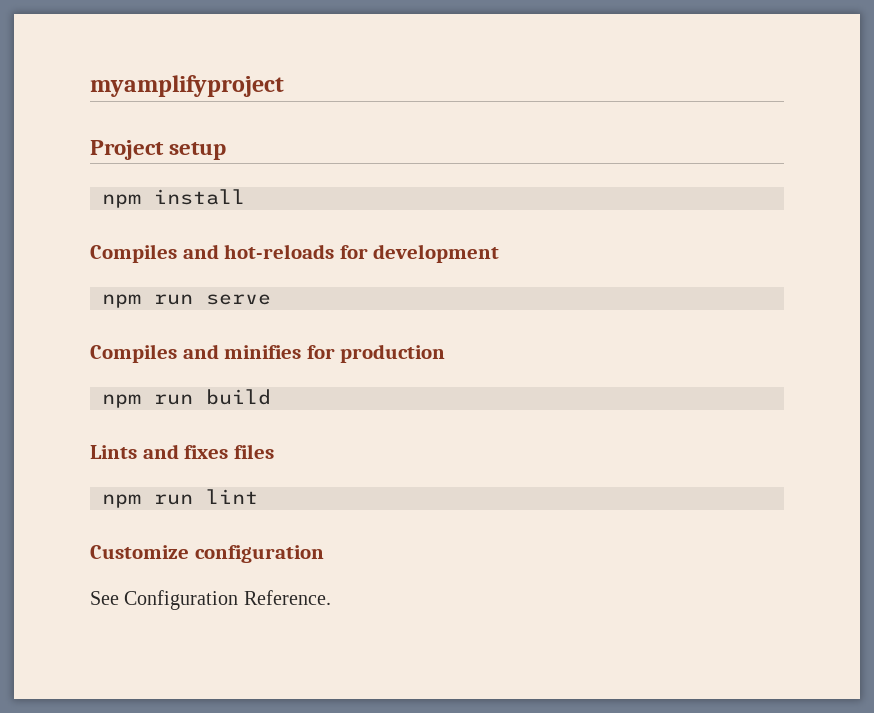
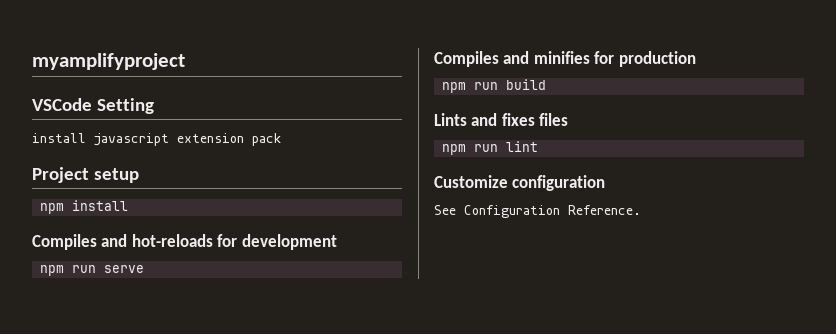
(284, 86) none -> [32,98,154,114] [32,133,281,146] // VSCode Setting // install javascript extension pack

